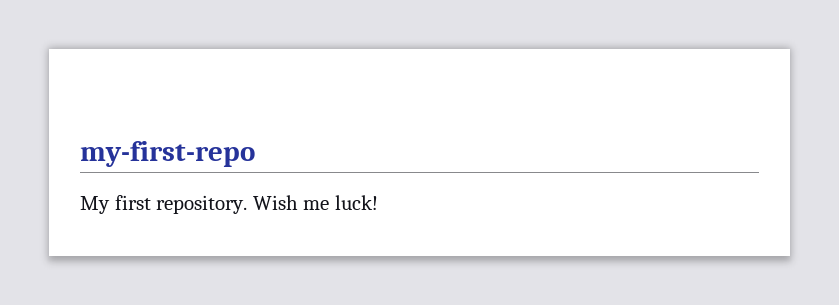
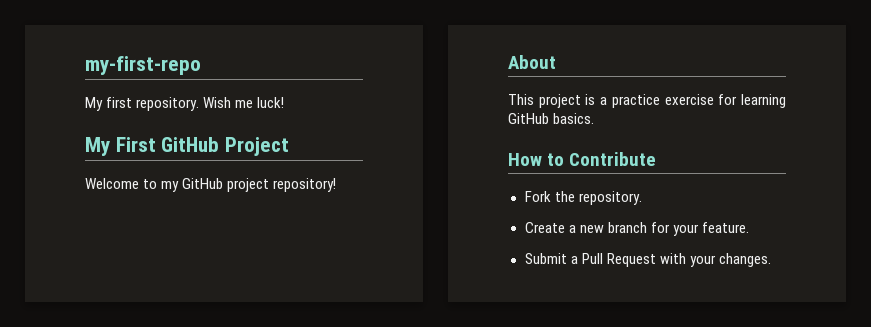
(378, 202) none -> [85,137,290,156] [85,178,337,192] [508,55,556,69] [508,94,786,108] [508,113,595,124] [508,152,657,166] [524,191,642,205] [524,222,749,236] [524,253,771,267] // My First GitHub Project // Welcome to my GitHub project repository! // About // This project is a practice exercise for learning GitHub basics. // How to Contribute // Fork the repository. // Create a new branch for your feature. // Submit a Pull Request with your changes.

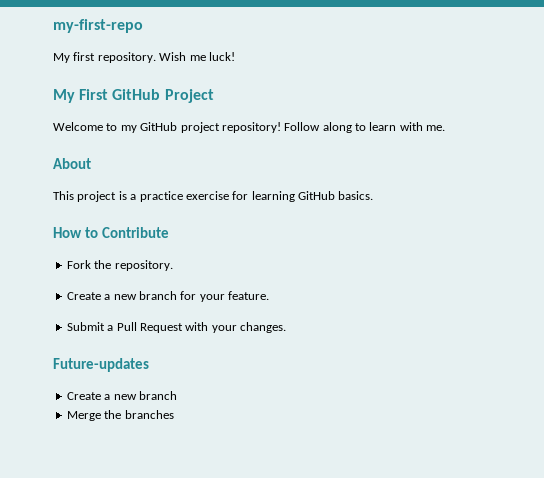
(337, 185) none -> [284,122,446,133] Follow along to learn with me.
(771, 260) none -> [53,358,149,372] [66,391,177,400] [66,410,174,421] // Future-updates // Create a new branch // Merge the branches

